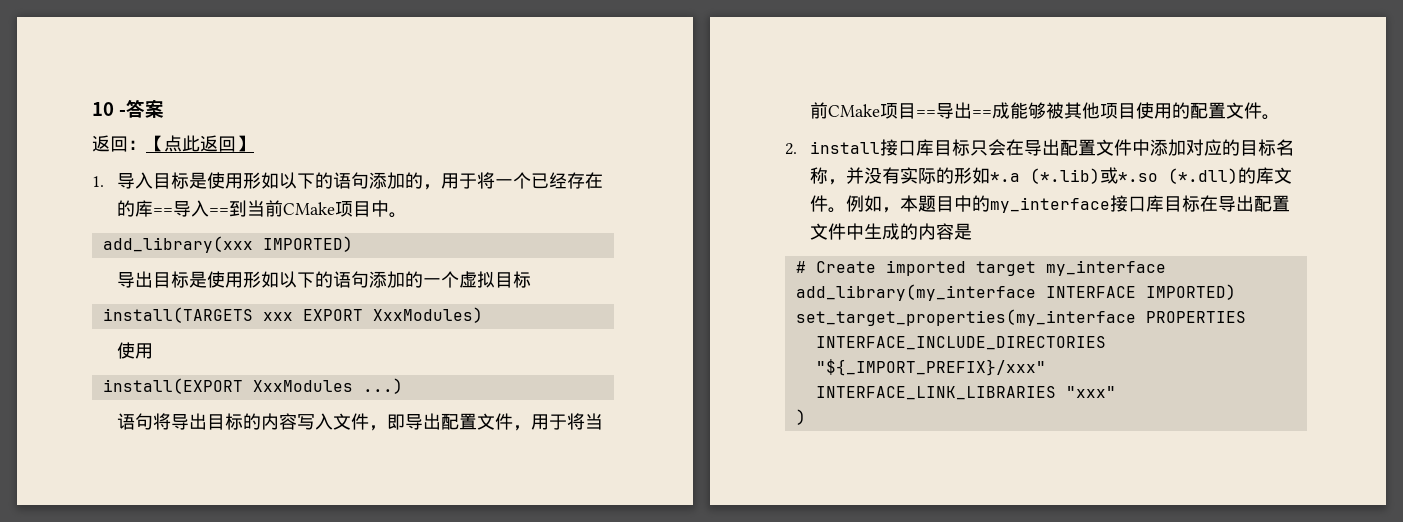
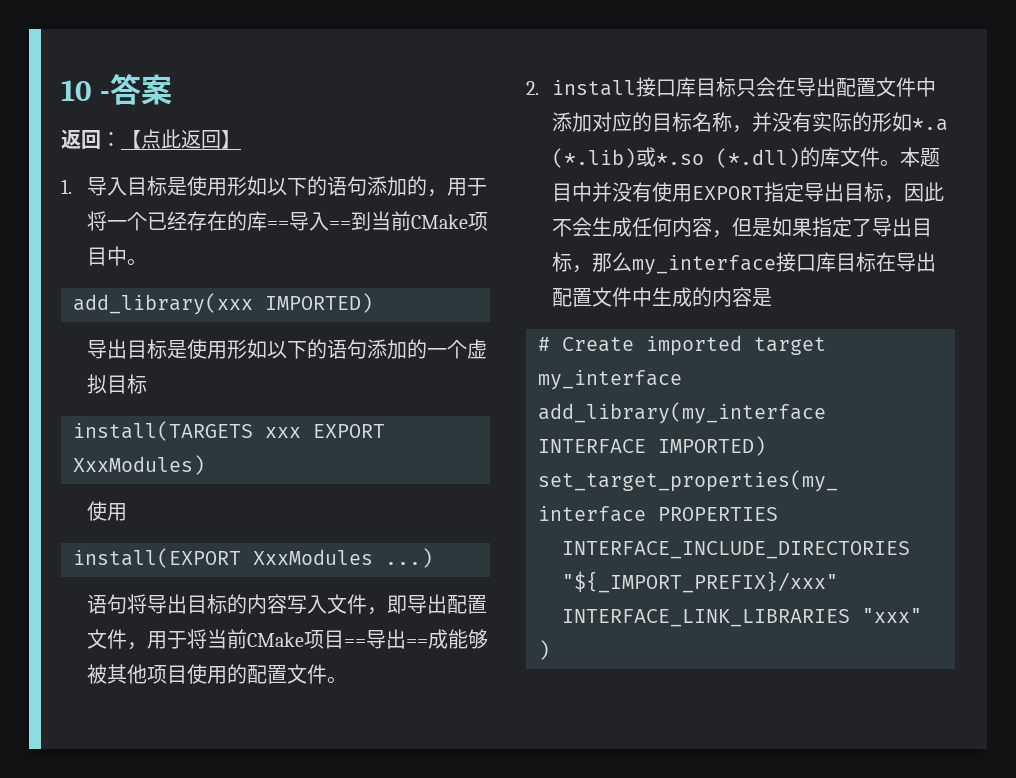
[845,195,900,213] 例如， -> (900, 163) none
[971,195,990,212] 的 -> [591,182,944,203] [551,217,932,238] [551,252,632,273] 并没有使用EXPORT指定导出目标，因此不会生成任何内容，但是如果指定了导出目标，那么

